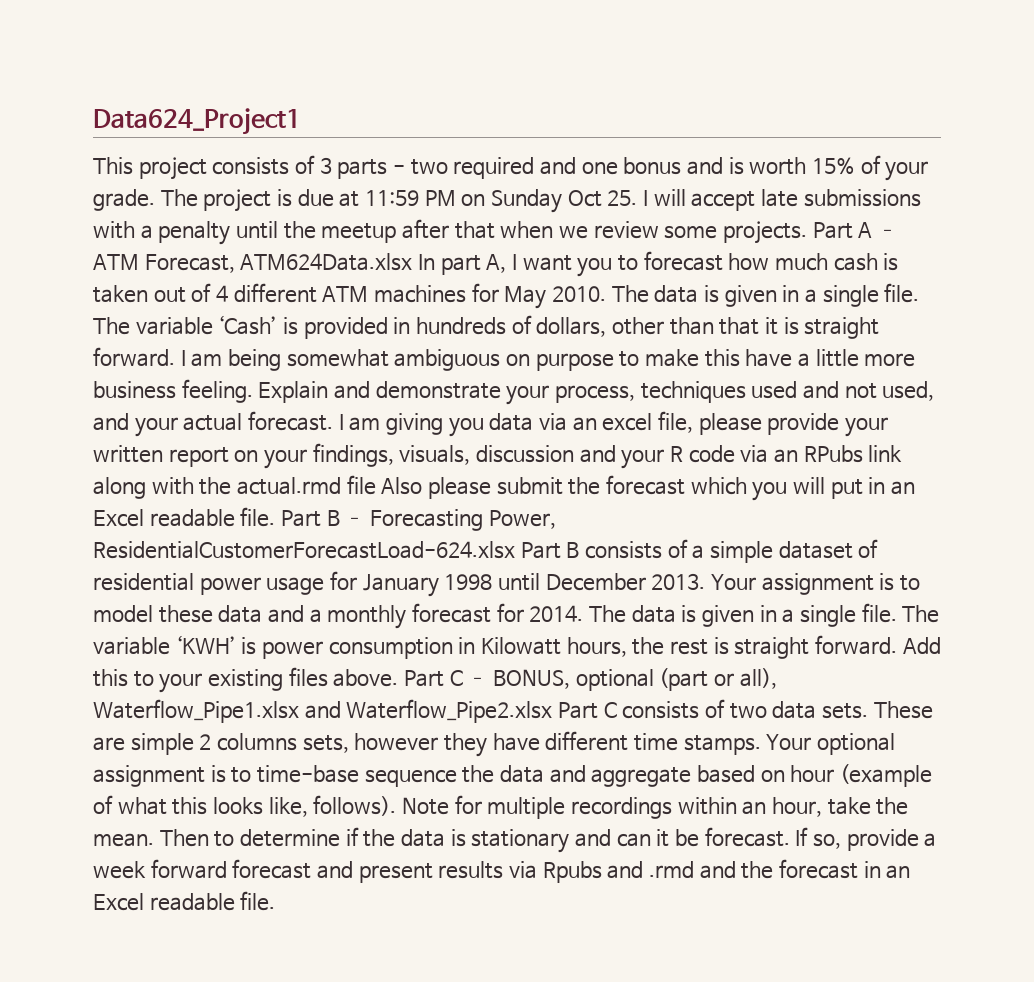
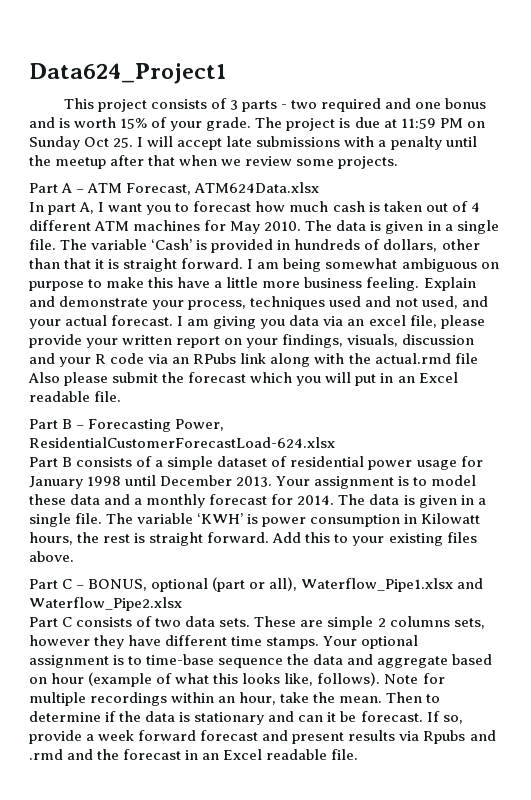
(808, 232) none -> (399, 162) //
(413, 262) none -> (320, 187) //
(276, 517) none -> (122, 396) //
(515, 550) none -> (335, 442) //
(399, 678) none -> (74, 556) //
(553, 711) none -> (182, 604) //

